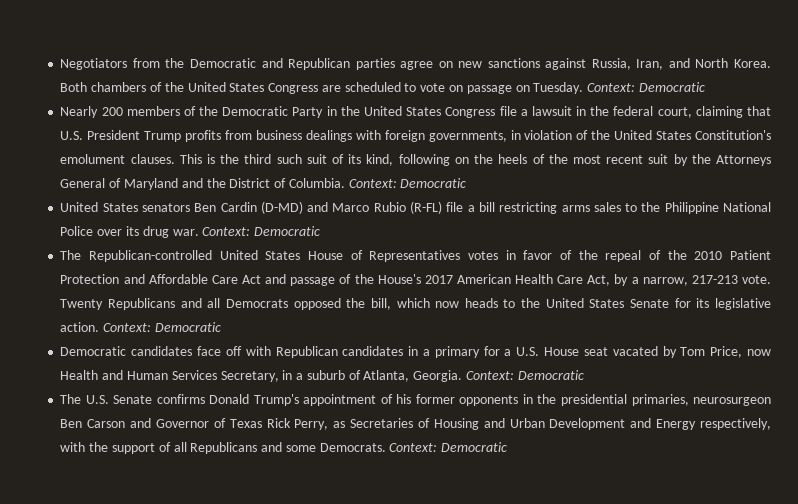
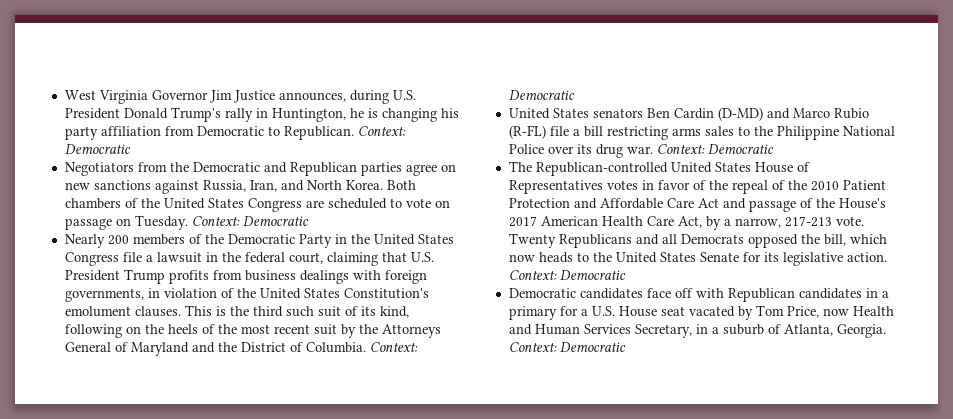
(60, 64) none -> [64,90,416,104] [64,107,459,122] [64,126,406,140] [64,144,131,154] West Virginia Governor Jim Justice announces, during U.S. President Donald Trump's rally in Huntington, he is changing his party affiliation from Democratic to Republican. Context: Democratic //
[60,394,771,406] [60,418,772,430] [60,442,508,454] // The U.S. Senate confirms Donald Trump's appointment of his former opponents in the presidential primaries, neurosurgeon Ben Carson and Governor of Texas Rick Perry, as Secretaries of Housing and Urban Development and Energy respectively, with the support of all Republicans and some Democrats. Context: Democratic -> (626, 347) none

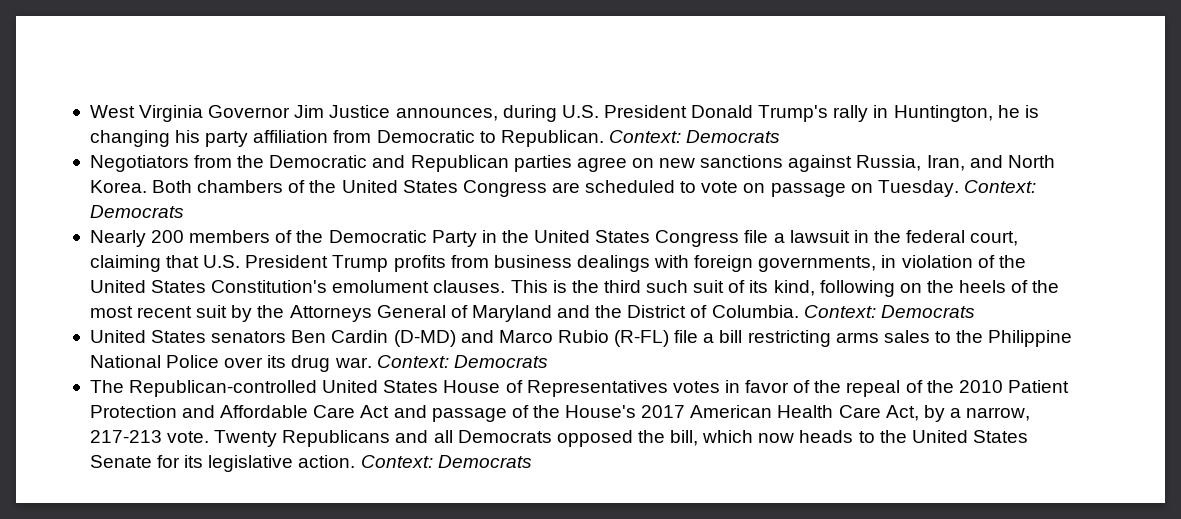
[64,144,131,154] Democratic -> [686,130,781,143] Democrats
[242,216,309,226] Democratic -> [89,205,184,218] Democrats
[508,90,575,100] Democratic -> [880,305,975,318] Democrats
[707,144,774,154] Democratic -> [453,355,548,368] Democrats
[559,270,626,280] [508,288,889,302] [508,305,894,320] [508,324,886,338] [508,342,626,352] Democratic // Democratic candidates face off with Republican candidates in a primary for a U.S. House seat vacated by Tom Price, now Health and Human Services Secretary, in a suburb of Atlanta, Georgia. Context: Democratic -> [437,455,532,468] Democrats

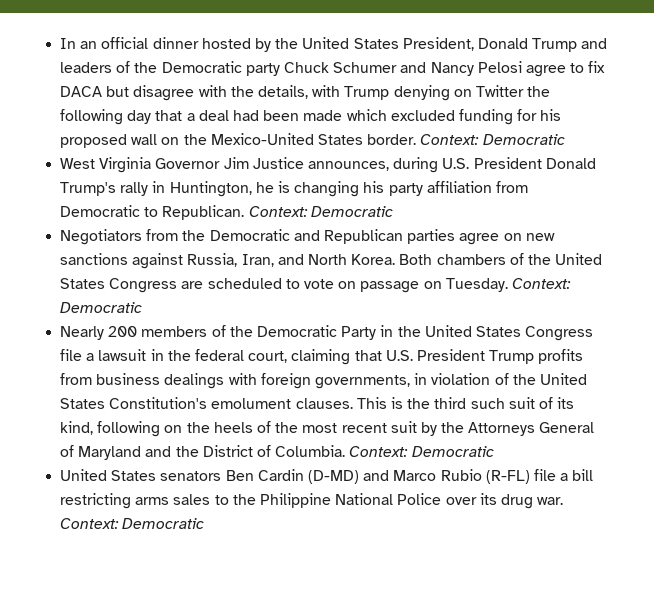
(89, 111) none -> [60,37,608,52] [60,61,606,77] [60,85,551,101] [60,109,562,125] [60,133,565,148] In an official dinner hosted by the United States President, Donald Trump and leaders of the Democratic party Chuck Schumer and Nancy Pelosi agree to fix DACA but disagree with the details, with Trump denying on Twitter the following day that a deal had been made which excluded funding for his proposed wall on the Mexico-United States border. Context: Democratic //
[686,130,781,143] Democrats -> [310,206,393,217] Democratic
[89,205,184,218] Democrats -> [60,302,143,313] Democratic
[880,305,975,318] Democrats -> [411,446,494,457] Democratic
[453,355,548,368] [89,380,1069,397] [89,405,1031,422] [89,430,1028,447] [89,455,532,472] Democrats // The Republican-controlled United States House of Representatives votes in favor of the repeal of the 2010 Patient Protection and Affordable Care Act and passage of the House's 2017 American Health Care Act, by a narrow, 217-213 vote. Twenty Republicans and all Democrats opposed the bill, which now heads to the United States Senate for its legislative action. Context: Democrats -> [122,518,205,529] Democratic

